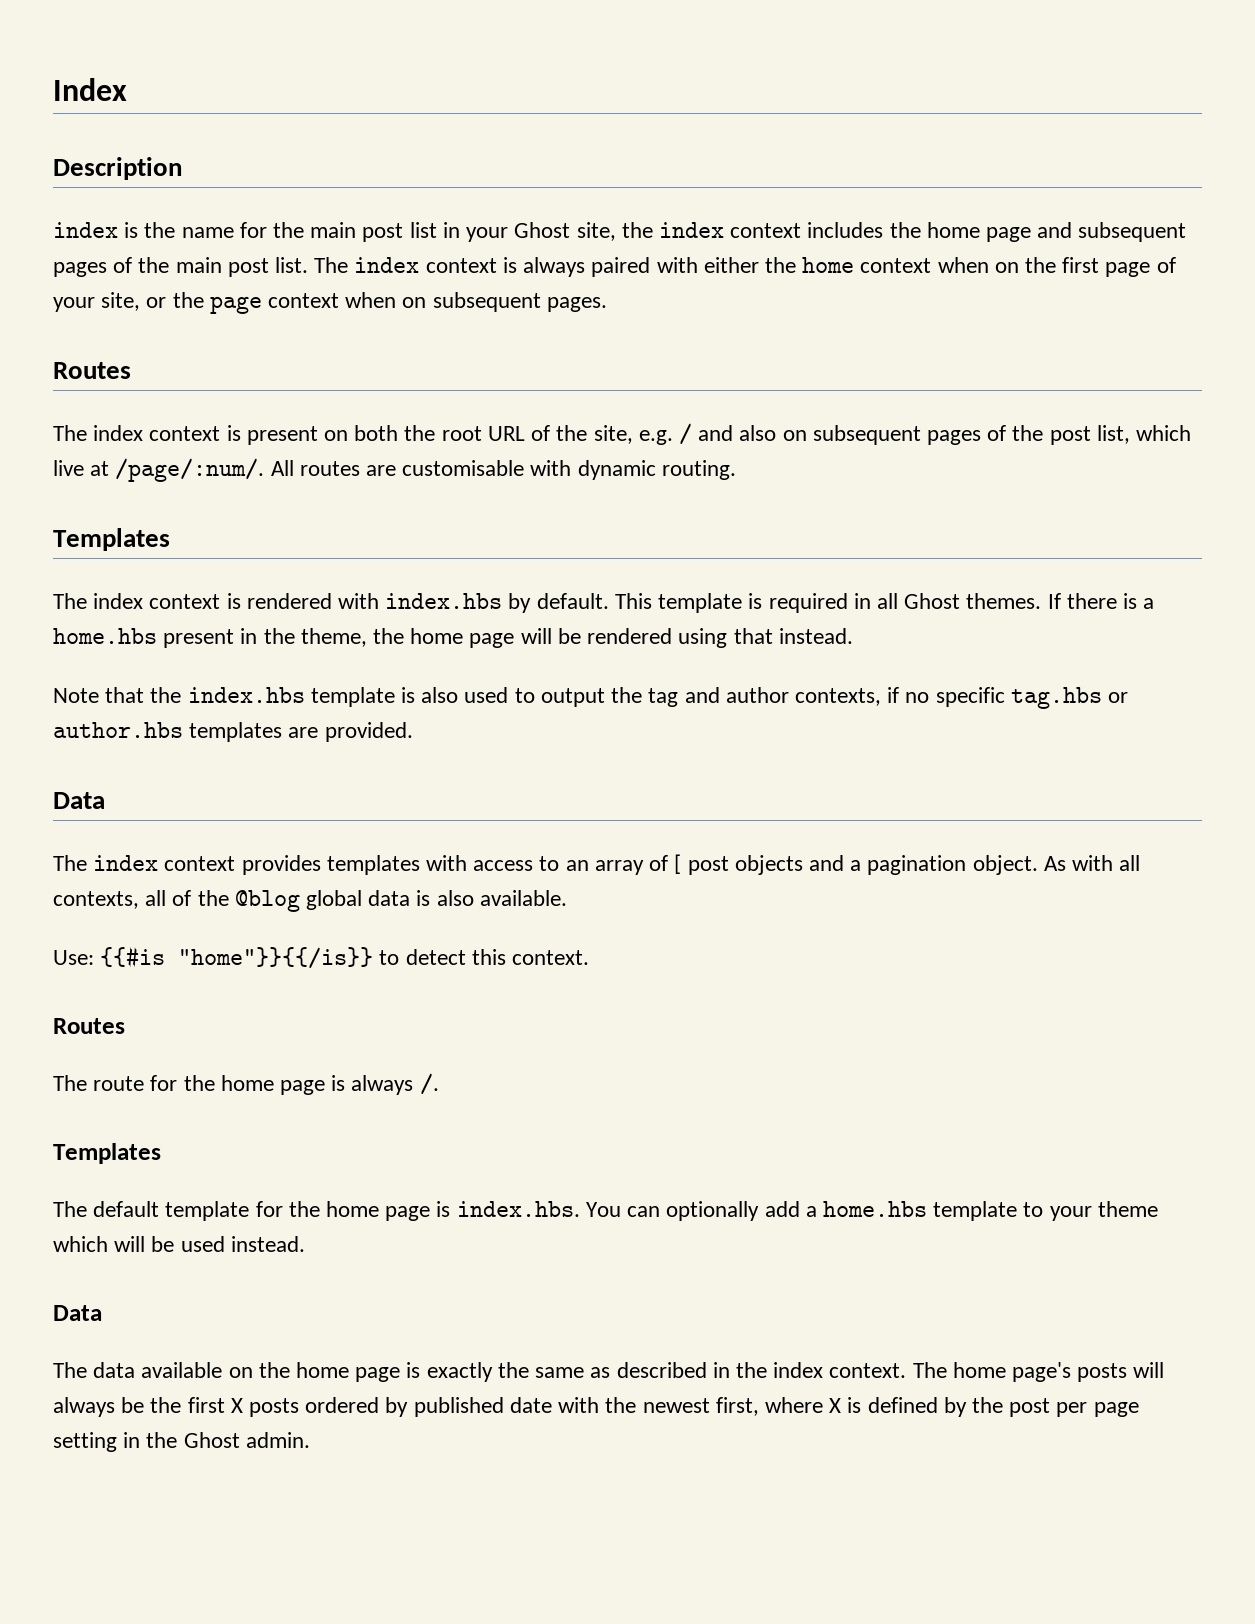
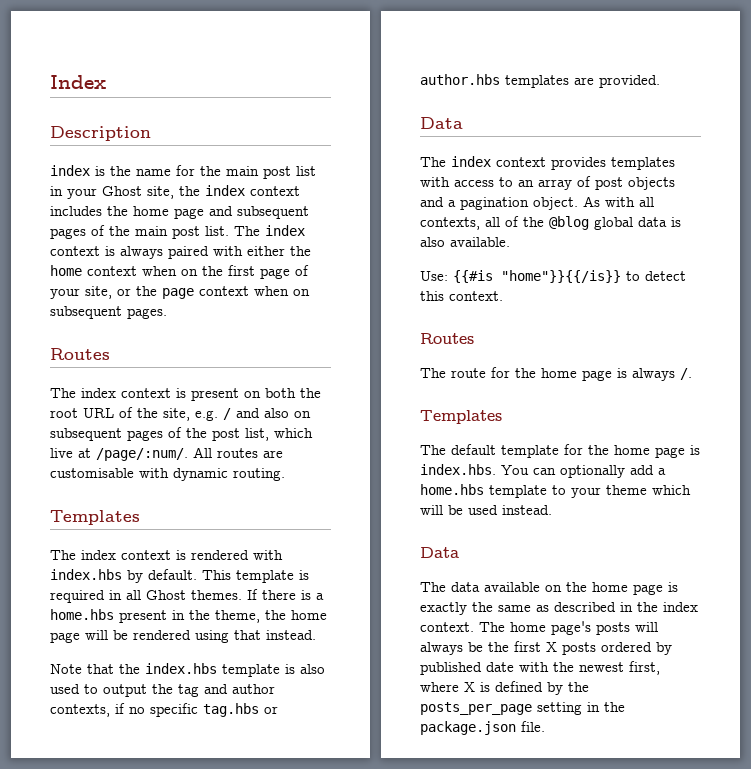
[674,854,682,874] [ -> (591, 181) none
[1009,1398,1139,1417] post per page -> [420,702,532,715] posts_per_page
[183,1432,310,1448] Ghost admin. -> [420,721,545,735] package.json file.

